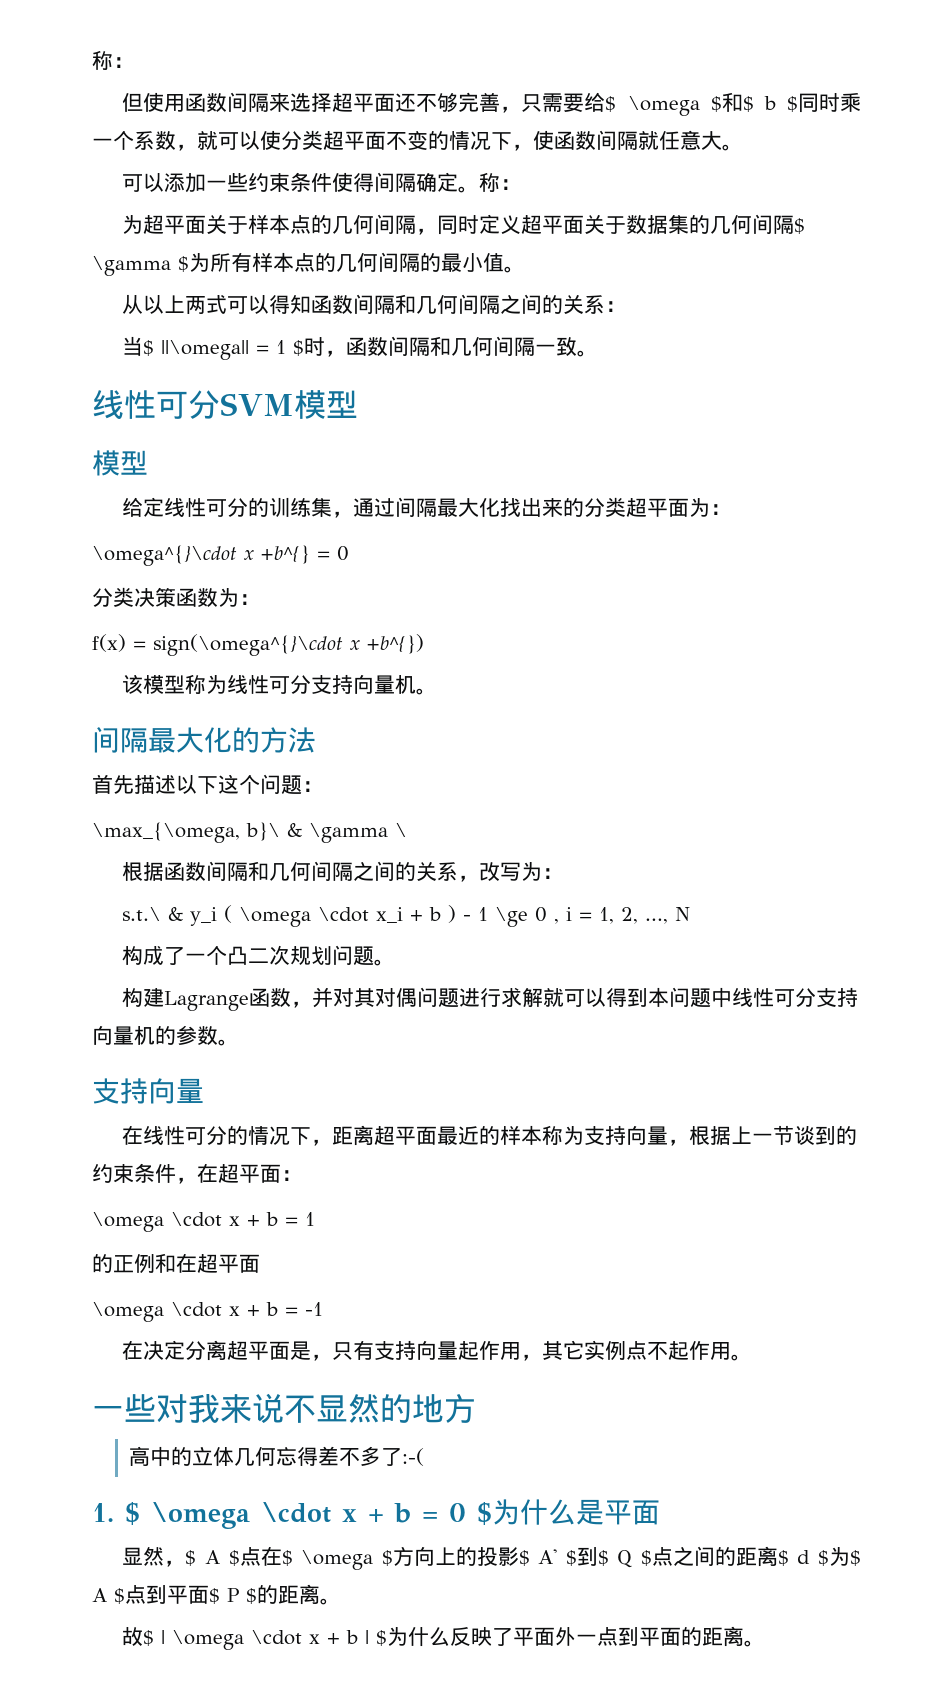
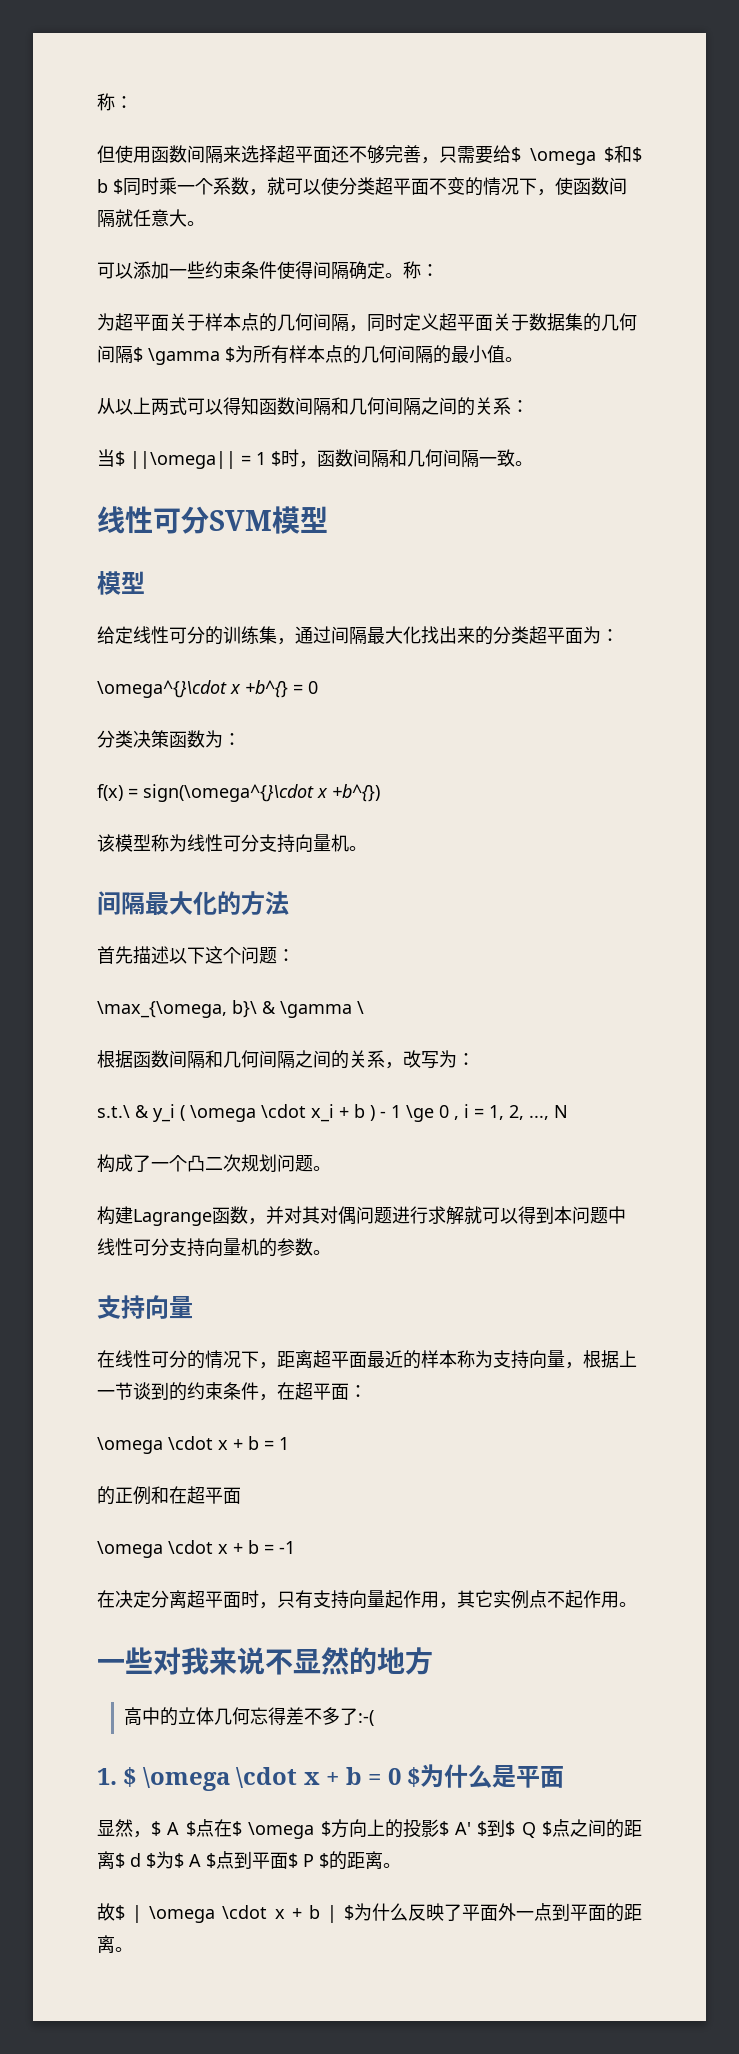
[290,1341,312,1360] 是 -> [241,1590,259,1608] 时

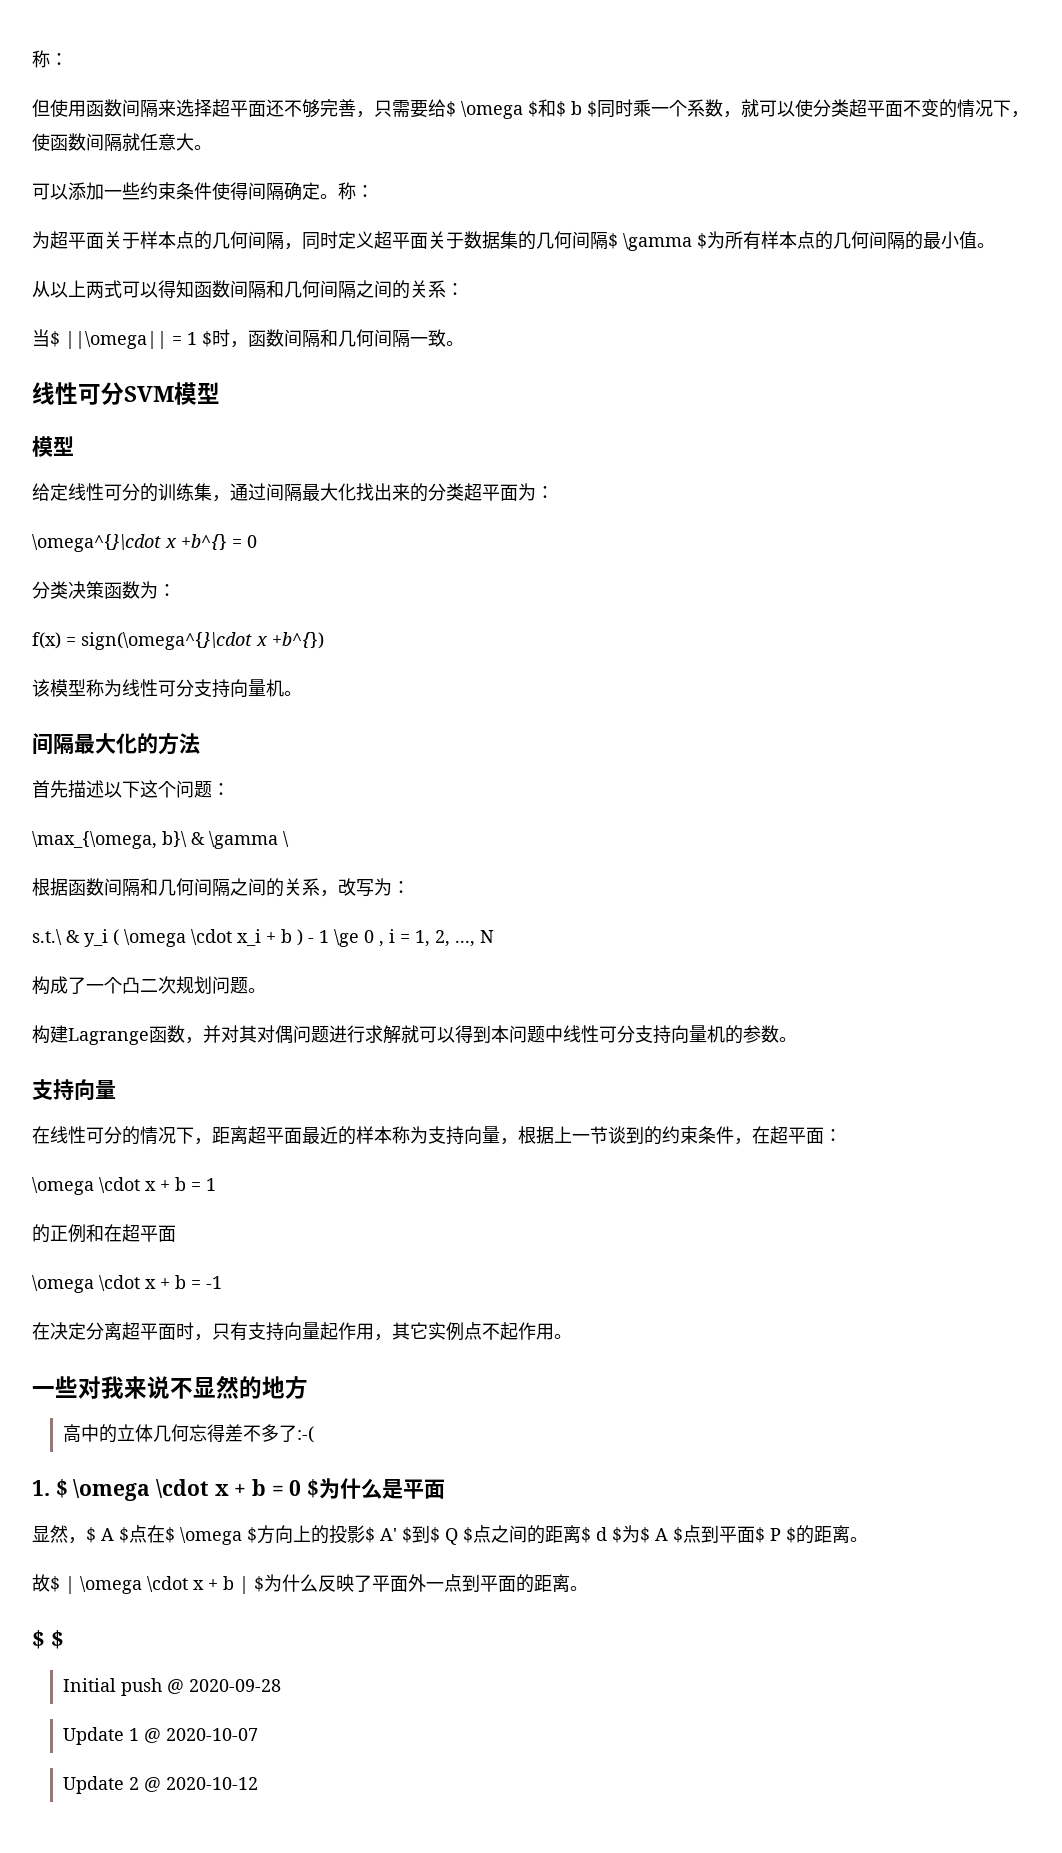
(133, 1949) none -> [32,1630,65,1649] [62,1678,281,1696] [62,1727,258,1745] [62,1776,258,1794] // $ $ // Initial push @ 2020-09-28 // Update 1 @ 2020-10-07 // Update 2 @ 2020-10-12

